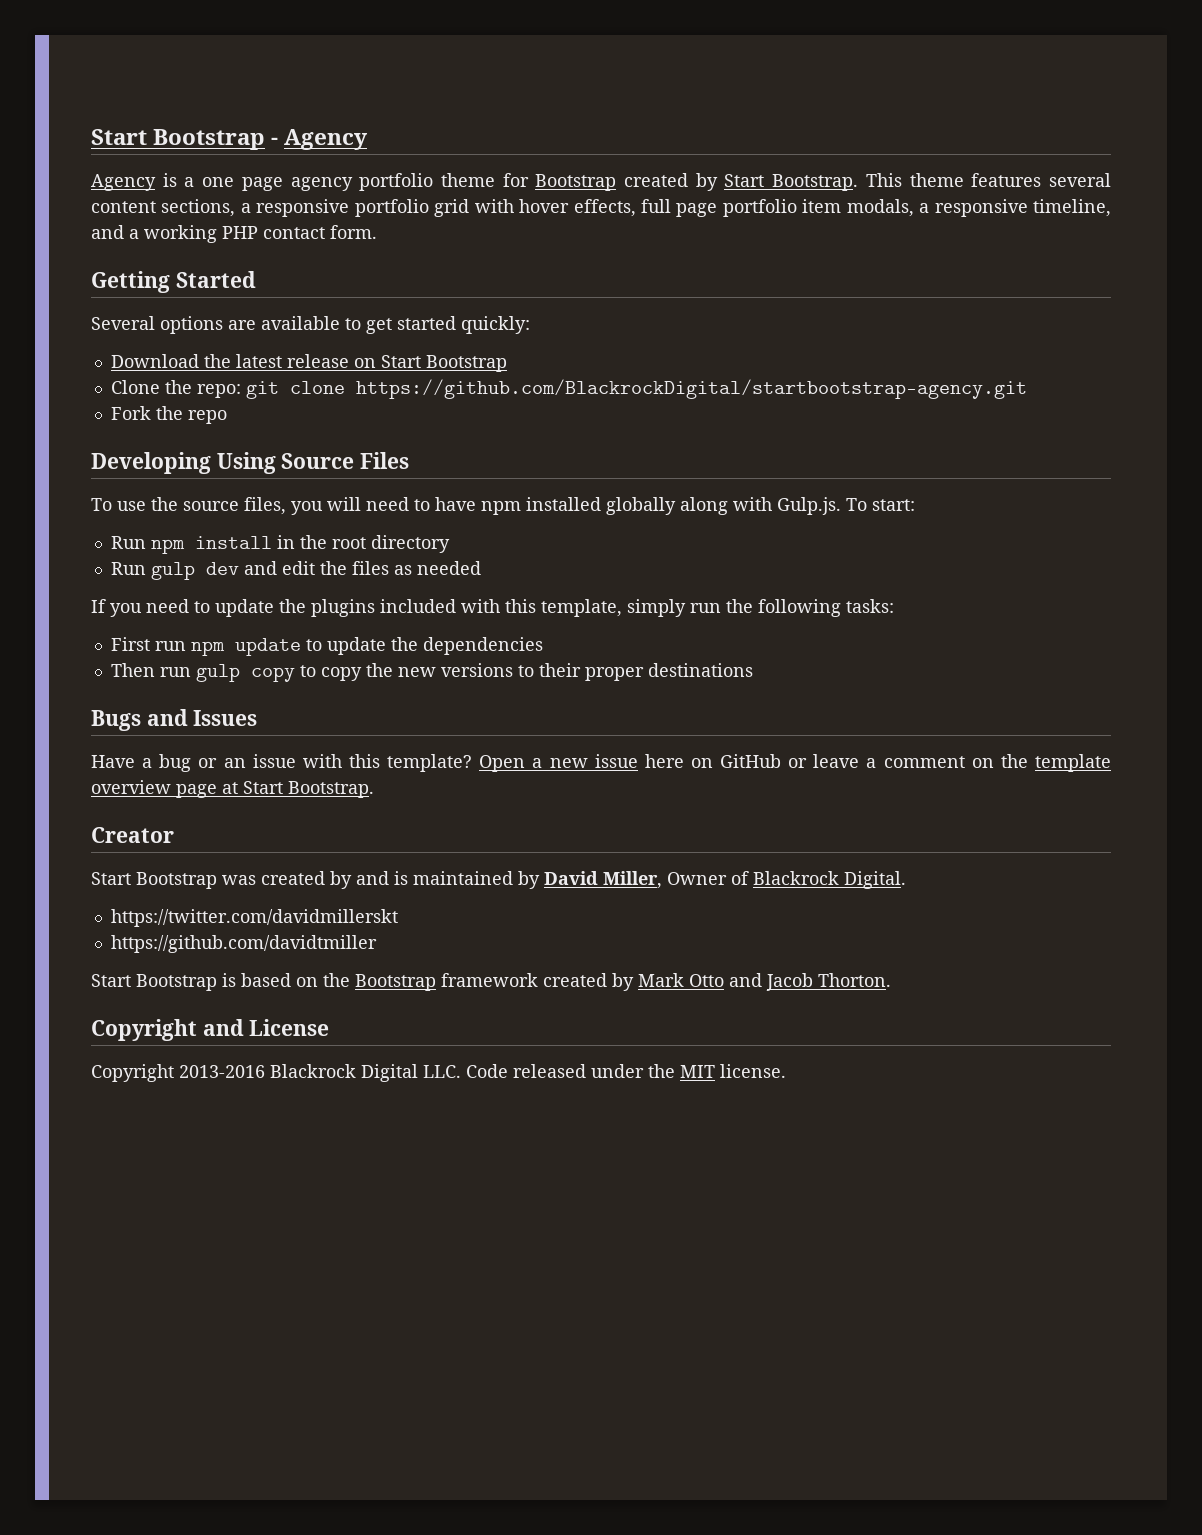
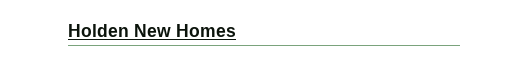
[91,129,369,150] [91,173,1112,191] [91,199,1111,217] [91,225,377,243] [91,271,256,293] [91,316,530,334] [110,354,507,372] [110,379,1027,399] [110,406,227,424] [91,452,410,474] [91,497,915,515] [110,535,450,554] [110,561,481,580] [91,599,894,617] [110,637,543,656] [110,663,753,682] [91,709,258,731] [91,754,1111,772] [91,780,374,798] [91,827,174,843] [91,871,906,889] [110,909,398,927] [110,935,377,953] [91,973,891,991] [91,1019,330,1041] [91,1064,786,1082] Start Bootstrap - Agency // Agency is a one page agency portfolio theme for Bootstrap created by Start Bootstrap. This theme features several content sections, a responsive portfolio grid with hover effects, full page portfolio item modals, a responsive timeline, and a working PHP contact form. // Getting Started // Several options are available to get started quickly: // Download the latest release on Start Bootstrap // Clone the repo: git clone https://github.com/BlackrockDigital/startbootstrap-agency.git // Fork the repo // Developing Using Source Files // To use the source files, you will need to have npm installed globally along with Gulp.js. To start: // Run npm install in the root directory // Run gulp dev and edit the files as needed // If you need to update the plugins included with this template, simply run the following tasks: // First run npm update to update the dependencies // Then run gulp copy to copy the new versions to their proper destinations // Bugs and Issues // Have a bug or an issue with this template? Open a new issue here on GitHub or leave a comment on the template overview page at Start Bootstrap. // Creator // Start Bootstrap was created by and is maintained by David Miller, Owner of Blackrock Digital. // https://twitter.com/davidmillerskt // https://github.com/davidtmiller // Start Bootstrap is based on the Bootstrap framework created by Mark Otto and Jacob Thorton. // Copyright and License // Copyright 2013-2016 Blackrock Digital LLC. Code released under the MIT license. -> [68,24,236,37] Holden New Homes

